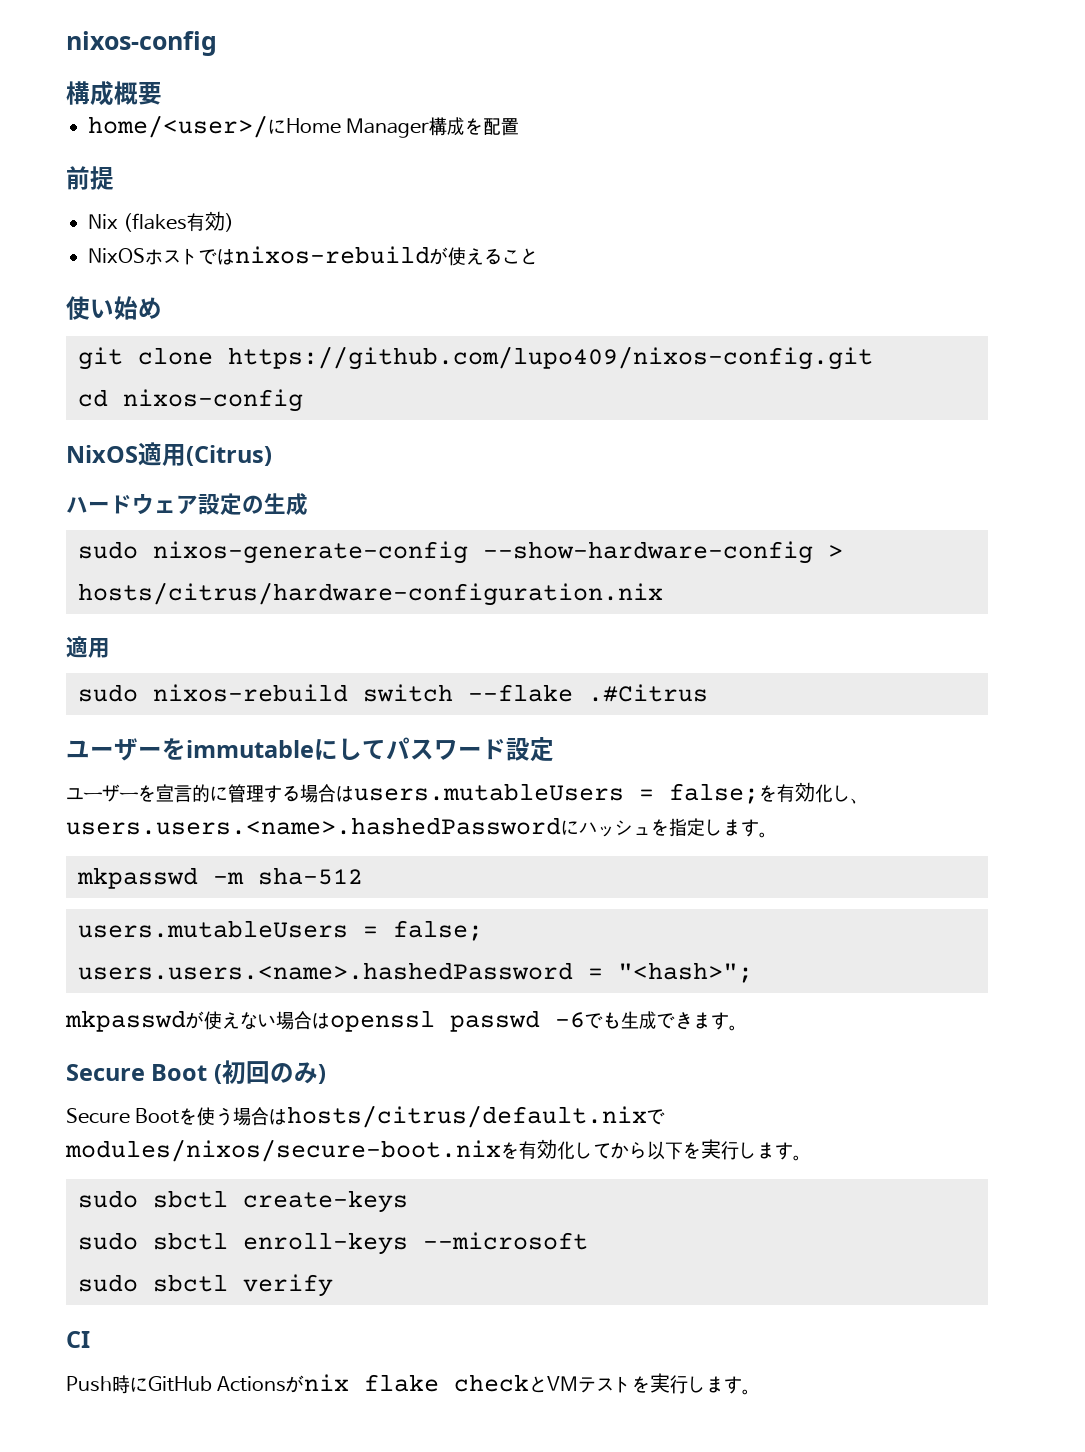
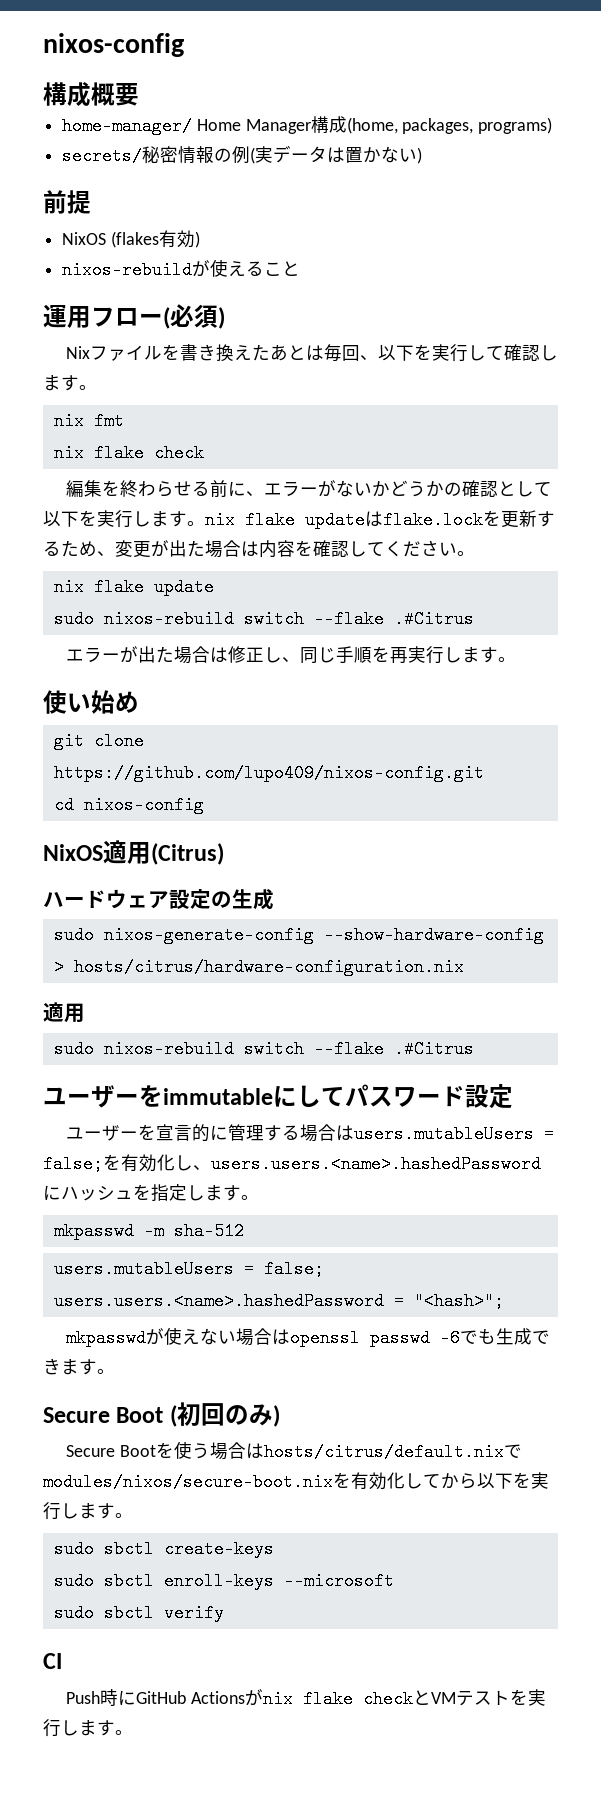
[88,115,286,138] home/<user>/に -> [62,117,193,135] home-manager/
[465,118,520,136] を配置 -> [346,117,553,134] [62,145,423,165] (home, packages, programs) // secrets/秘密情報の例(実データは置かない)
[88,214,118,229] Nix -> [62,232,107,245] NixOS
[88,248,235,265] NixOSホストでは -> (200, 239) none
(538, 256) none -> [43,304,225,329] [65,344,558,362] [43,375,97,391] [53,412,124,430] [53,444,204,462] [65,480,552,498] [43,510,555,529] [43,540,475,558] [53,578,214,596] [53,610,474,628] [65,646,516,664] // 運用フロー(必須) // Nixファイルを書き換えたあとは毎回、以下を実行して確認します。 // nix fmt // nix flake check // 編集を終わらせる前に、エラーがないかどうかの確認として以下を実行します。nix flake updateはflake.lockを更新するため、変更が出た場合は内容を確認してください。 // nix flake update // sudo nixos-rebuild switch --flake .#Citrus // エラーが出た場合は修正し、同じ手順を再実行します。

